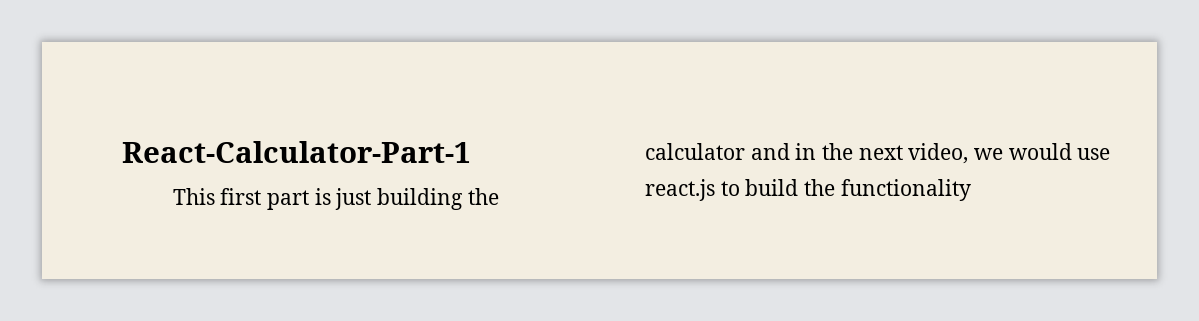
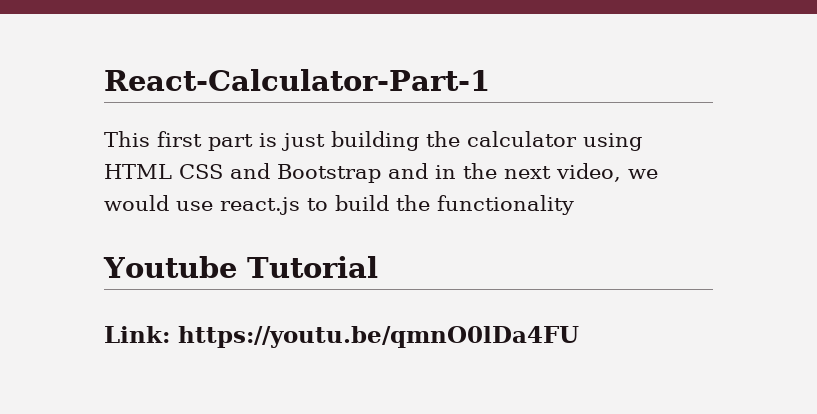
(745, 151) none -> [583,133,642,151] [104,163,381,183] using HTML CSS and Bootstrap
(971, 190) none -> [103,256,378,278] [104,326,579,348] // Youtube Tutorial // Link: https://youtu.be/qmnO0lDa4FU

